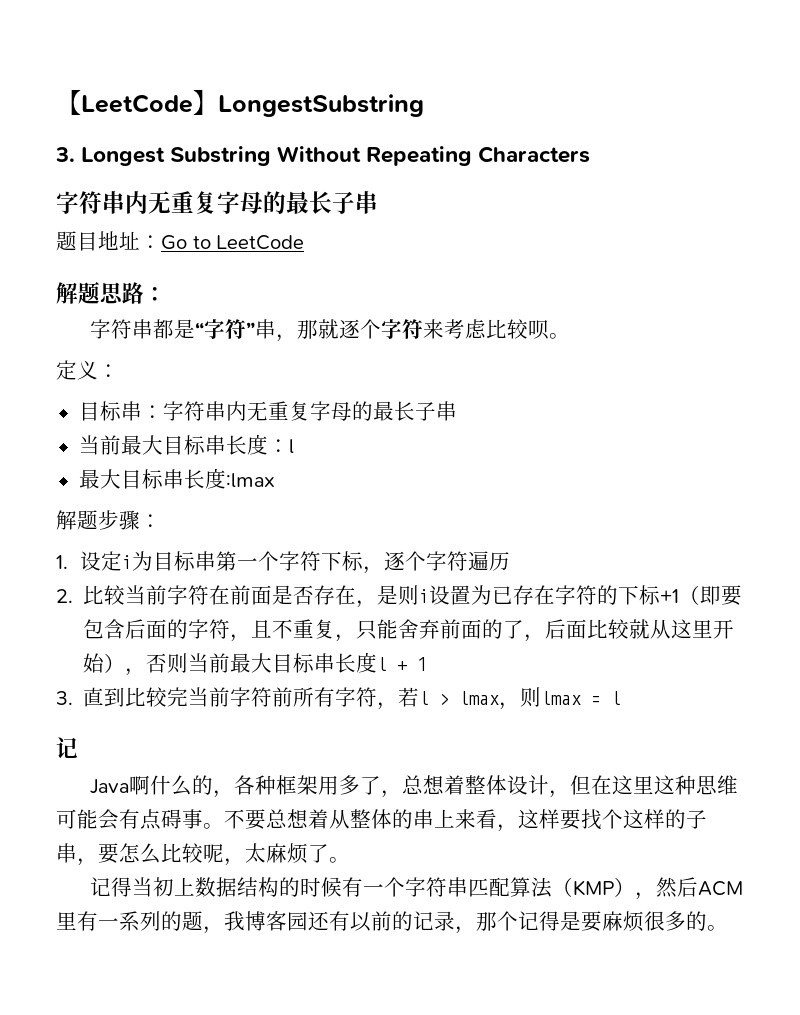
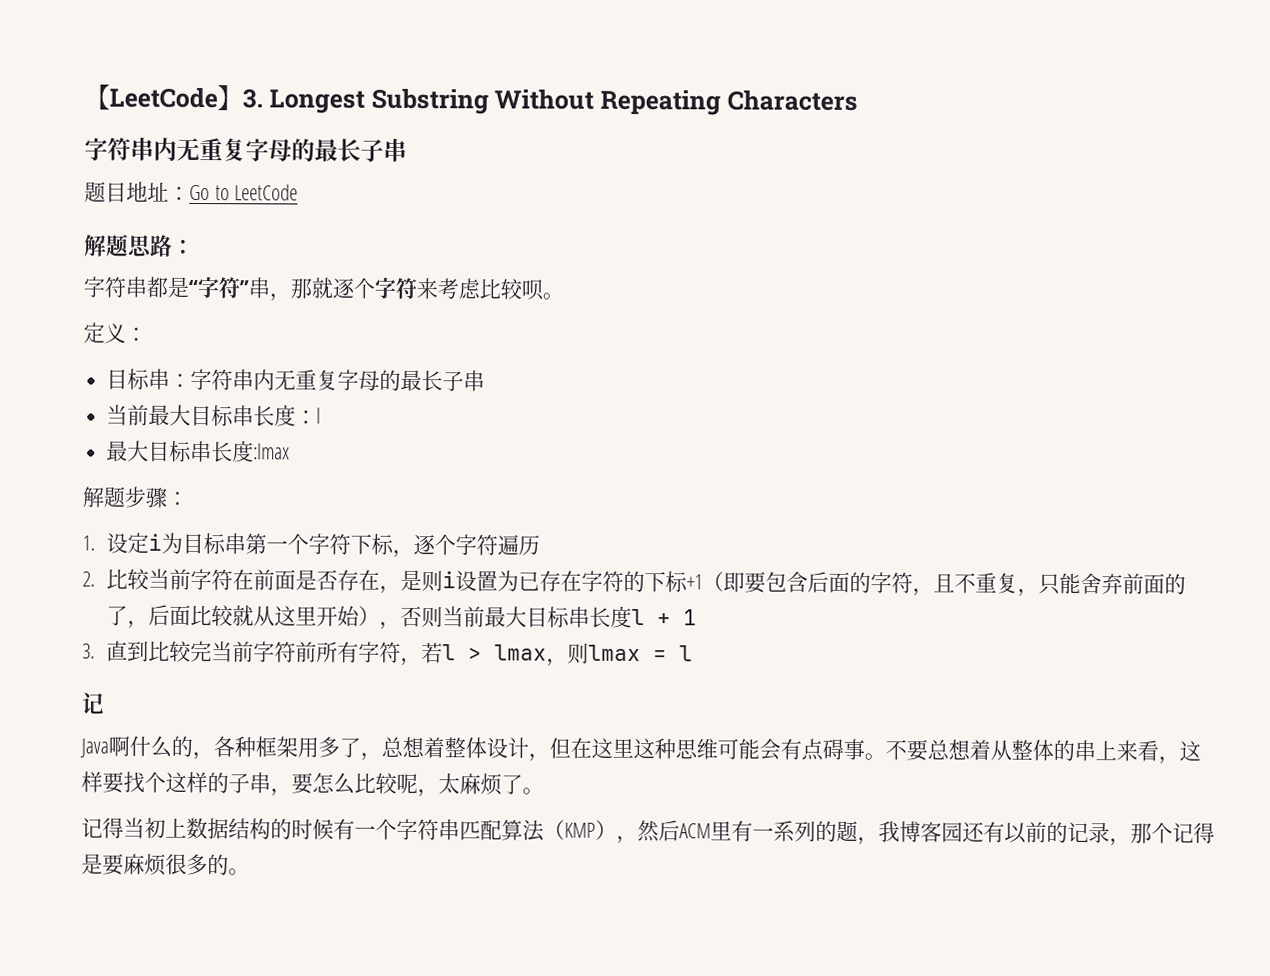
[218,94,424,117] LongestSubstring // -> (243, 98) none

